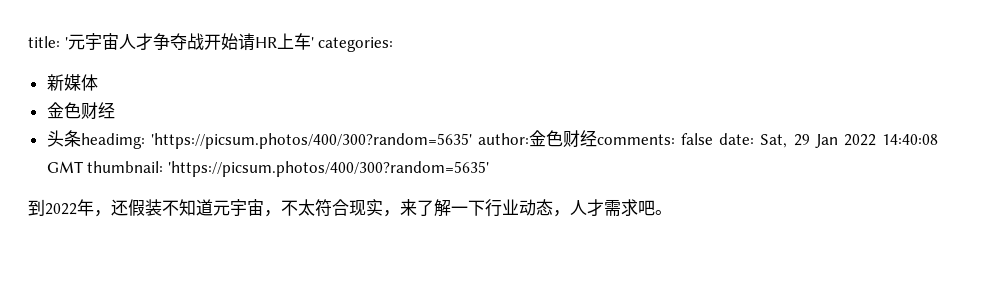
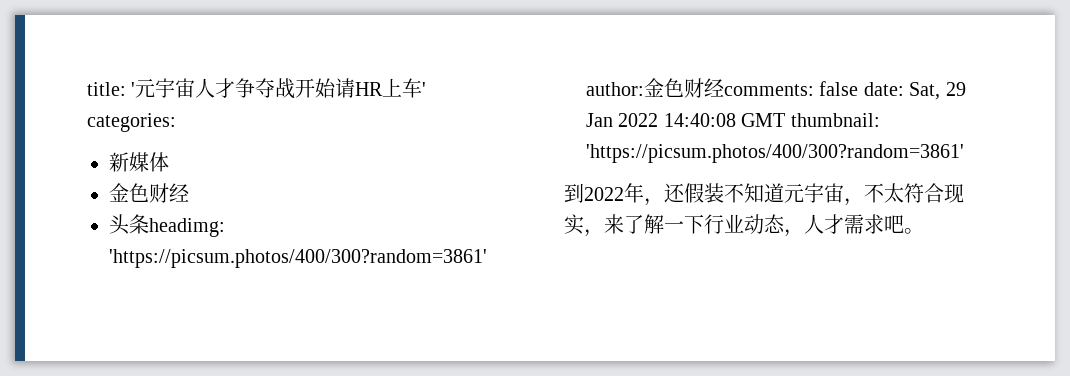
[150,133,472,149] 'https://picsum.photos/400/300?random=5635' -> [109,249,487,268] 'https://picsum.photos/400/300?random=3861'
[167,161,489,177] 'https://picsum.photos/400/300?random=5635' -> [586,144,964,163] 'https://picsum.photos/400/300?random=3861'

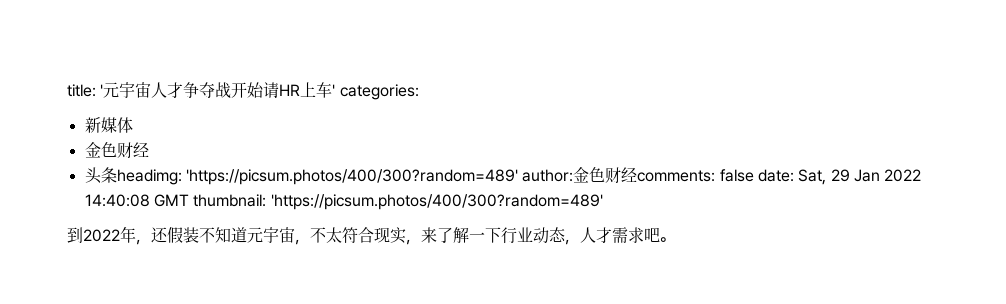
[109,249,487,268] 'https://picsum.photos/400/300?random=3861' -> [185,169,518,185] 'https://picsum.photos/400/300?random=489'
[586,144,964,163] 'https://picsum.photos/400/300?random=3861' -> [270,194,603,210] 'https://picsum.photos/400/300?random=489'

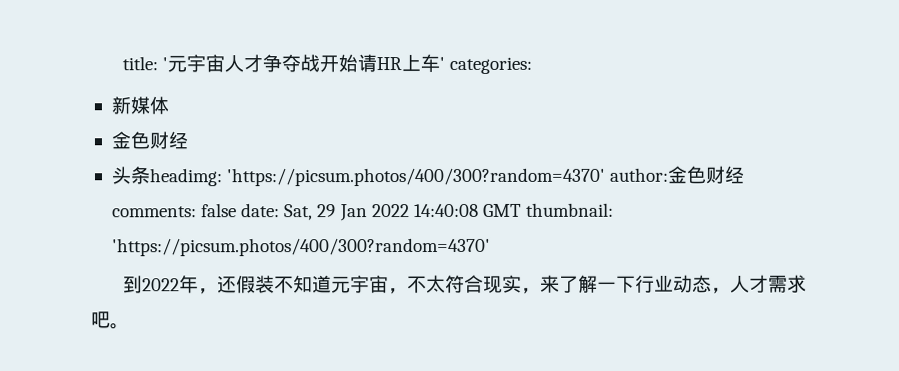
[185,169,518,185] 'https://picsum.photos/400/300?random=489' -> [226,167,607,187] 'https://picsum.photos/400/300?random=4370'
[270,194,603,210] 'https://picsum.photos/400/300?random=489' -> [111,237,491,257] 'https://picsum.photos/400/300?random=4370'

